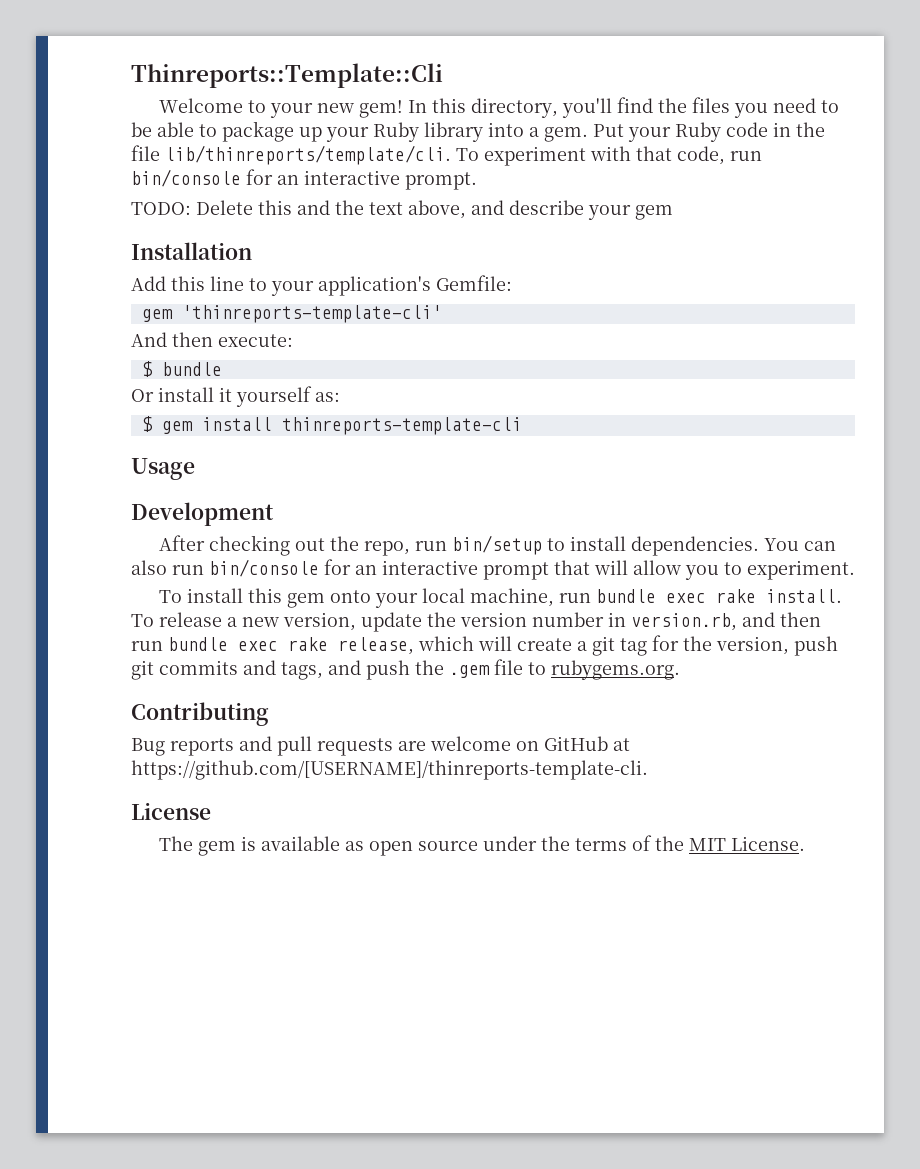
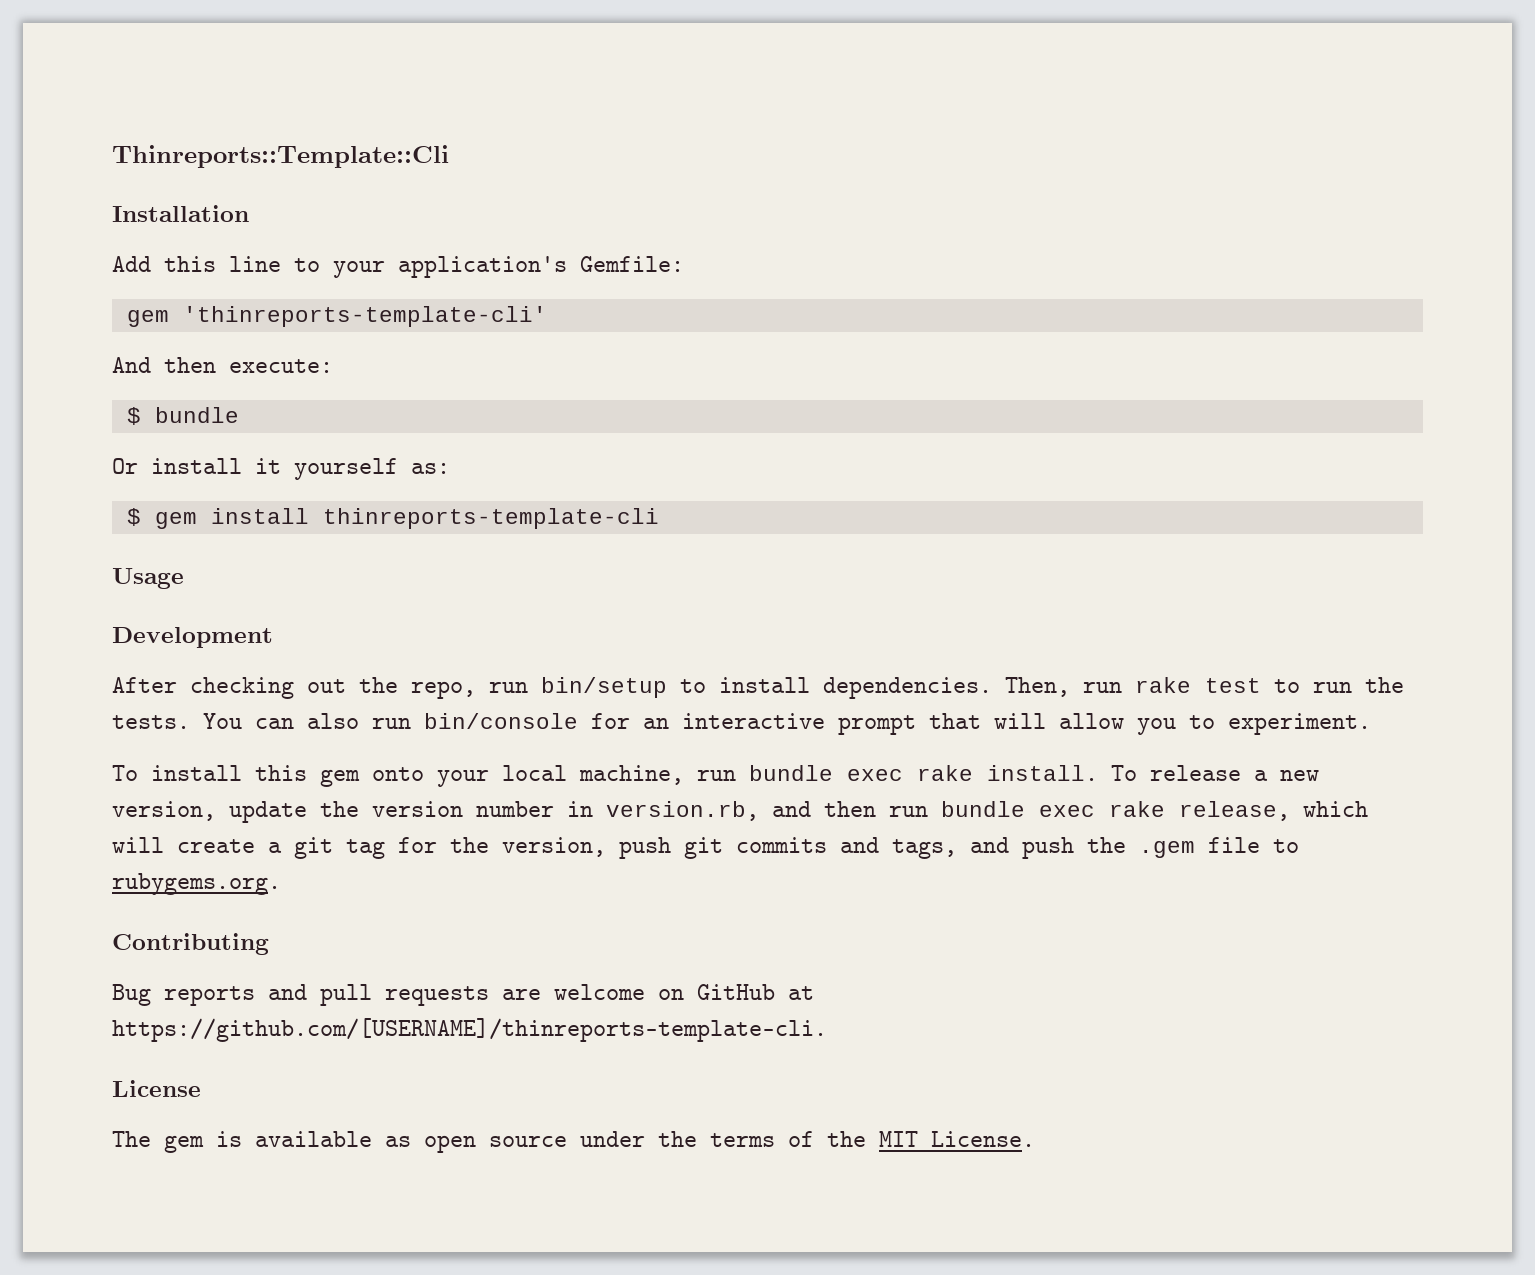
[159,97,840,118] [131,121,825,142] [131,145,762,166] [131,169,477,190] [131,200,673,220] // Welcome to your new gem! In this directory, you'll find the files you need to be able to package up your Ruby library into a gem. Put your Ruby code in the file lib/thinreports/template/cli. To experiment with that code, run bin/console for an interactive prompt. // TODO: Delete this and the text above, and describe your gem -> (449, 156) none
(760, 546) none -> [1005,677,1404,697] [112,715,190,729] Then, run rake test to run the tests.

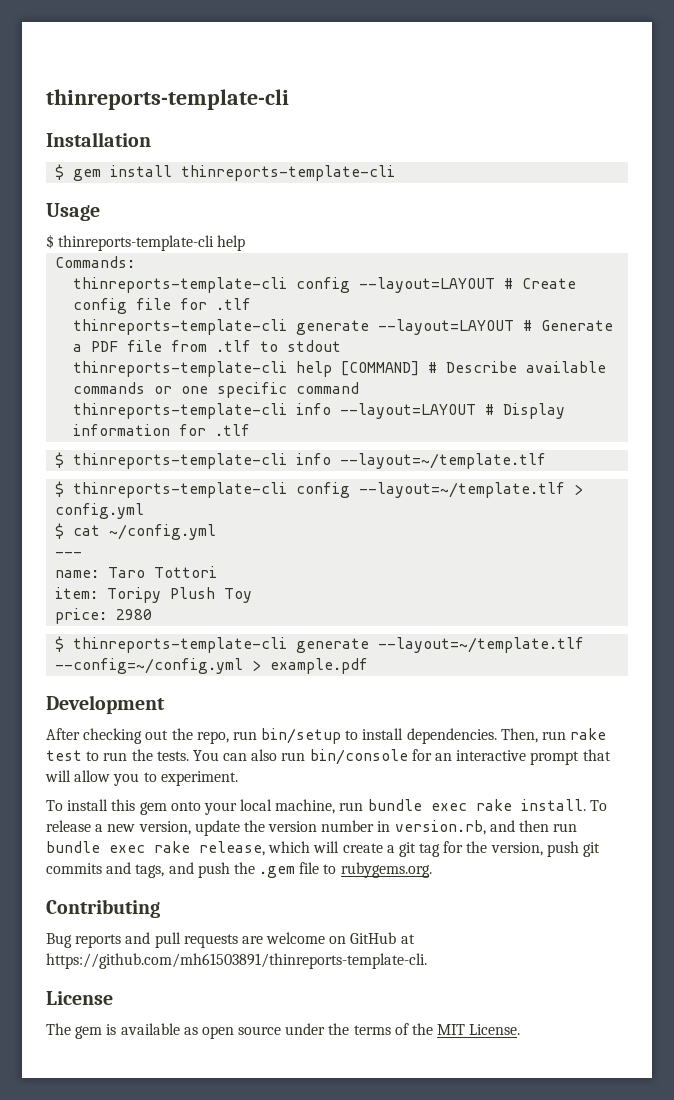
[112,145,449,168] Thinreports::Template::Cli -> [46,89,289,110] thinreports-template-cli
[112,256,684,278] [126,306,547,327] [112,357,333,373] [126,407,239,425] [112,458,450,480] // Add this line to your application's Gemfile: // gem 'thinreports-template-cli' // And then execute: // $ bundle // Or install it yourself as: -> (151, 139) none
(184, 578) none -> [46,234,246,251] [55,256,136,268] [73,277,577,293] [73,298,252,314] [73,319,614,335] [73,340,342,352] [73,361,607,377] [73,382,360,398] [73,403,566,419] [73,424,251,436] [55,452,547,469] [55,481,584,498] [55,503,145,519] [55,523,217,540] [55,551,83,557] [55,566,218,578] [55,587,253,603] [55,608,153,624] [55,636,585,653] [55,658,369,674] // $ thinreports-template-cli help // Commands: // thinreports-template-cli config --layout=LAYOUT # Create config file for .tlf // thinreports-template-cli generate --layout=LAYOUT # Generate a PDF file from .tlf to stdout // thinreports-template-cli help [COMMAND] # Describe available commands or one specific command // thinreports-template-cli info --layout=LAYOUT # Display information for .tlf // $ thinreports-template-cli info --layout=~/template.tlf // $ thinreports-template-cli config --layout=~/template.tlf > config.yml // $ cat ~/config.yml // --- // name: Taro Tottori // item: Toripy Plush Toy // price: 2980 // $ thinreports-template-cli generate --layout=~/template.tlf --config=~/config.yml > example.pdf
[112,1018,827,1042] https://github.com/[USERNAME]/thinreports-template-cli. -> [46,953,427,969] https://github.com/mh61503891/thinreports-template-cli.

